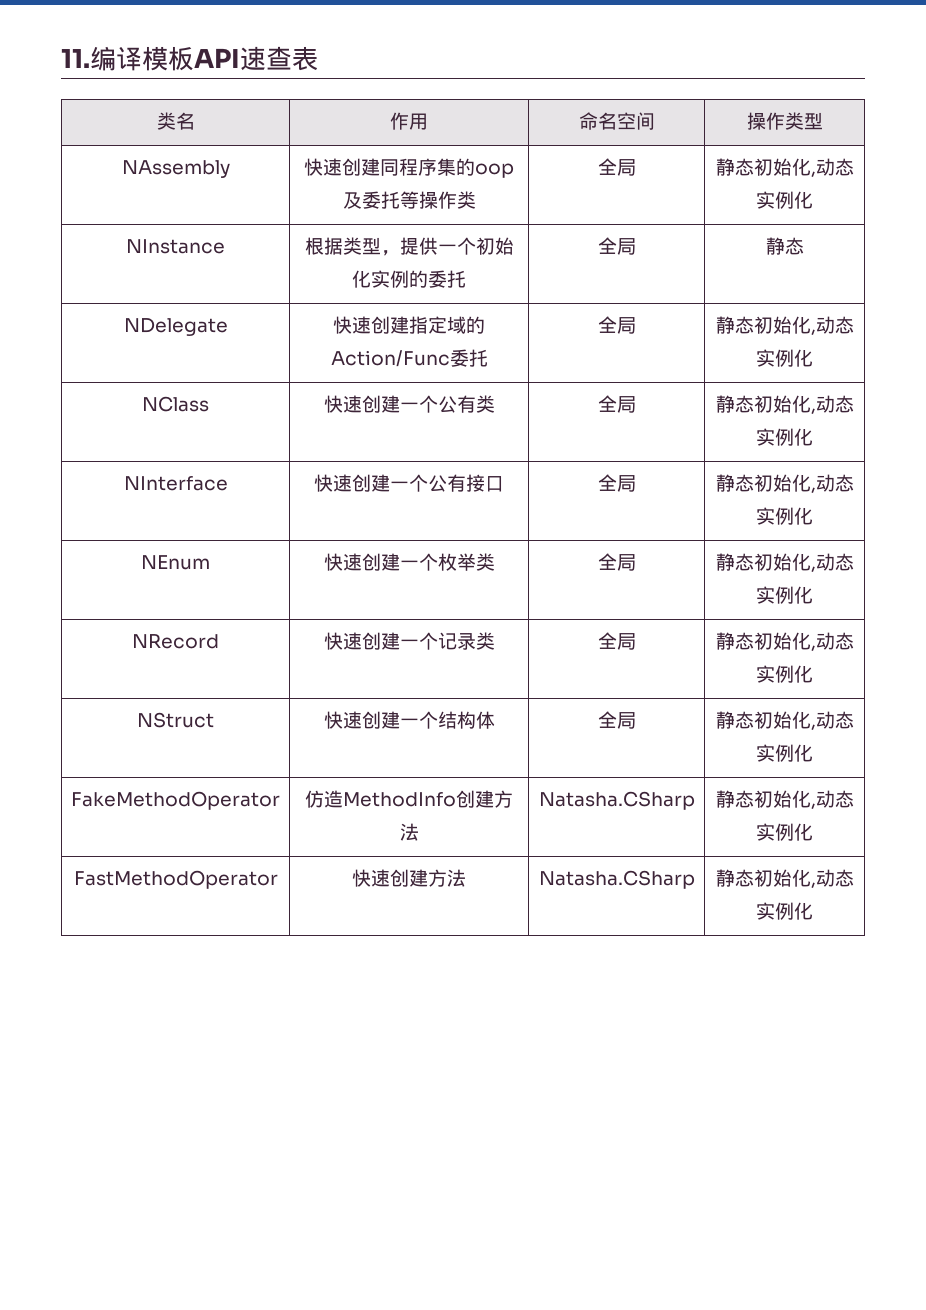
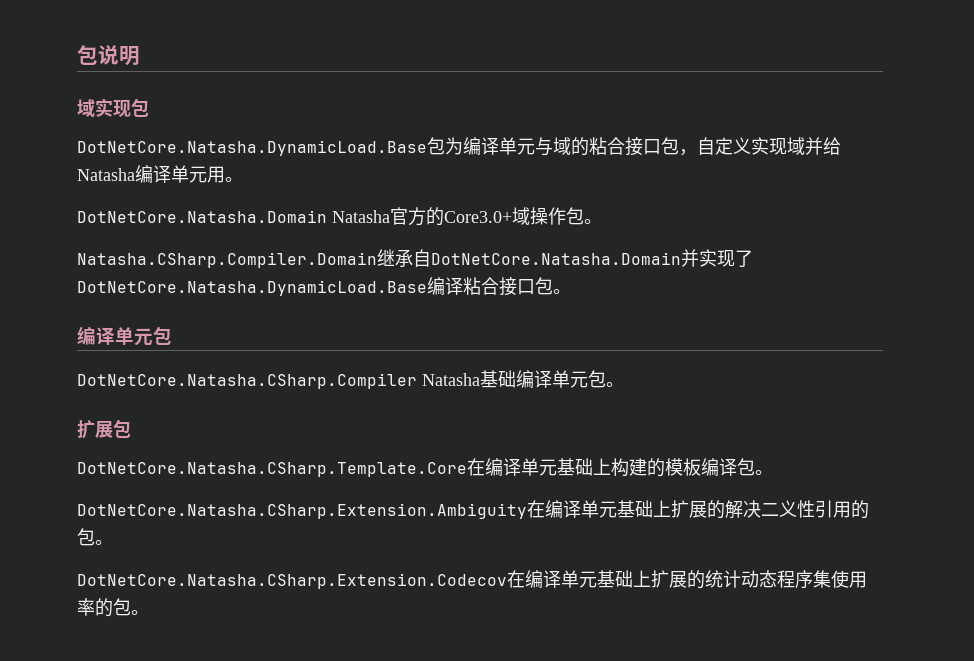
[61,46,318,71] [156,112,195,130] [390,112,428,130] [578,112,655,130] [746,112,823,130] [121,160,230,178] [304,158,514,178] [342,191,476,209] [597,158,636,176] [715,158,854,177] [756,191,813,209] [126,239,225,254] [304,237,514,256] [352,270,466,288] [597,237,636,255] [765,237,804,255] [123,318,228,336] [333,316,485,334] [330,349,488,367] [597,316,636,334] [715,316,854,335] [756,349,813,367] [142,396,209,412] [323,395,495,413] [597,395,636,413] [715,395,854,414] [756,428,813,446] [123,476,228,491] [314,474,504,492] [597,474,636,492] [715,474,854,493] [756,507,813,525] [141,555,210,570] [323,553,495,571] [597,553,636,571] [715,553,854,572] [756,586,813,604] [132,634,219,649] [323,632,495,650] [597,632,636,650] [715,632,854,651] [756,665,813,683] [137,712,214,728] [323,711,495,729] [597,711,636,729] [715,711,854,730] [756,744,813,762] [71,791,280,810] [305,790,513,808] [399,823,419,841] [538,791,695,810] [715,790,854,809] [756,823,813,841] [73,870,278,889] [352,869,466,887] [538,870,695,889] [715,869,854,888] [756,902,813,920] 11.编译模板API速查表 // 类名 | 作用 | 命名空间 | 操作类型 // NAssembly | 快速创建同程序集的oop及委托等操作类 | 全局 | 静态初始化,动态实例化 // NInstance | 根据类型，提供一个初始化实例的委托 | 全局 | 静态 // NDelegate | 快速创建指定域的Action/Func委托 | 全局 | 静态初始化,动态实例化 // NClass | 快速创建一个公有类 | 全局 | 静态初始化,动态实例化 // NInterface | 快速创建一个公有接口 | 全局 | 静态初始化,动态实例化 // NEnum | 快速创建一个枚举类 | 全局 | 静态初始化,动态实例化 // NRecord | 快速创建一个记录类 | 全局 | 静态初始化,动态实例化 // NStruct | 快速创建一个结构体 | 全局 | 静态初始化,动态实例化 // FakeMethodOperator | 仿造MethodInfo创建方法 | Natasha.CSharp | 静态初始化,动态实例化 // FastMethodOperator | 快速创建方法 | Natasha.CSharp | 静态初始化,动态实例化 -> [77,45,140,66] [77,98,149,117] [77,137,841,156] [77,165,243,183] [77,207,602,226] [77,249,753,268] [77,277,571,296] [77,326,172,346] [77,370,624,389] [77,419,131,439] [77,458,773,477] [77,500,869,519] [77,528,113,546] [77,570,867,589] [77,598,149,617] 包说明 // 域实现包 // DotNetCore.Natasha.DynamicLoad.Base包为编译单元与域的粘合接口包，自定义实现域并给Natasha编译单元用。 // DotNetCore.Natasha.Domain Natasha官方的Core3.0+域操作包。 // Natasha.CSharp.Compiler.Domain继承自DotNetCore.Natasha.Domain并实现了DotNetCore.Natasha.DynamicLoad.Base编译粘合接口包。 // 编译单元包 // DotNetCore.Natasha.CSharp.Compiler Natasha基础编译单元包。 // 扩展包 // DotNetCore.Natasha.CSharp.Template.Core在编译单元基础上构建的模板编译包。 // DotNetCore.Natasha.CSharp.Extension.Ambiguity在编译单元基础上扩展的解决二义性引用的包。 // DotNetCore.Natasha.CSharp.Extension.Codecov在编译单元基础上扩展的统计动态程序集使用率的包。

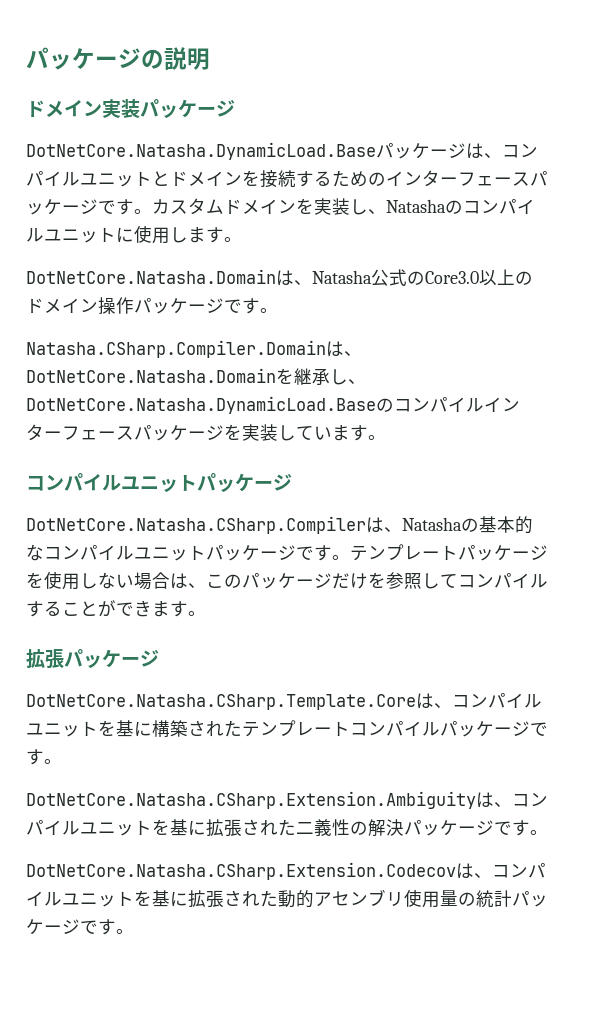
[77,45,140,66] [77,98,149,117] [77,137,841,156] [77,165,243,183] [77,207,602,226] [77,249,753,268] [77,277,571,296] [77,326,172,346] [77,370,624,389] [77,419,131,439] [77,458,773,477] [77,500,869,519] [77,528,113,546] [77,570,867,589] [77,598,131,617] 包说明 // 域实现包 // DotNetCore.Natasha.DynamicLoad.Base包为编译单元与域的粘合接口包，自定义实现域并给Natasha编译单元用。 // DotNetCore.Natasha.Domain Natasha官方的Core3.0+域操作包。 // Natasha.CSharp.Compiler.Domain继承自DotNetCore.Natasha.Domain并实现了DotNetCore.Natasha.DynamicLoad.Base编译粘合接口包。 // 编译单元包 // DotNetCore.Natasha.CSharp.Compiler Natasha基础编译单元包。 // 扩展包 // DotNetCore.Natasha.CSharp.Template.Core在编译单元基础上构建的模板编译包。 // DotNetCore.Natasha.CSharp.Extension.Ambiguity在编译单元基础上扩展的解决二义性引用的包。 // DotNetCore.Natasha.CSharp.Extension.Codecov在编译单元基础上扩展的统计动态程序集使用率的包 -> [26,47,210,70] [26,99,235,118] [26,142,538,160] [26,170,548,188] [26,198,535,215] [26,225,242,244] [26,269,533,286] [26,297,278,315] [26,340,362,358] [26,368,366,385] [26,396,520,414] [26,424,386,441] [26,473,292,492] [26,516,533,534] [26,544,548,561] [26,571,548,590] [26,600,206,617] [26,649,159,669] [26,693,542,710] [26,720,548,737] [26,749,62,765] [26,791,548,809] [26,819,548,837] [26,862,546,880] [26,889,548,908] [26,919,116,935] パッケージの説明 // ドメイン実装パッケージ // DotNetCore.Natasha.DynamicLoad.Baseパッケージは、コンパイルユニットとドメインを接続するためのインターフェースパッケージです。カスタムドメインを実装し、Natashaのコンパイルユニットに使用します。 // DotNetCore.Natasha.Domainは、Natasha公式のCore3.0以上のドメイン操作パッケージです。 // Natasha.CSharp.Compiler.Domainは、DotNetCore.Natasha.Domainを継承し、DotNetCore.Natasha.DynamicLoad.Baseのコンパイルインターフェースパッケージを実装しています。 // コンパイルユニットパッケージ // DotNetCore.Natasha.CSharp.Compilerは、Natashaの基本的なコンパイルユニットパッケージです。テンプレートパッケージを使用しない場合は、このパッケージだけを参照してコンパイルすることができます。 // 拡張パッケージ // DotNetCore.Natasha.CSharp.Template.Coreは、コンパイルユニットを基に構築されたテンプレートコンパイルパッケージです。 // DotNetCore.Natasha.CSharp.Extension.Ambiguityは、コンパイルユニットを基に拡張された二義性の解決パッケージです。 // DotNetCore.Natasha.CSharp.Extension.Codecovは、コンパイルユニットを基に拡張された動的アセンブリ使用量の統計パッケージです

